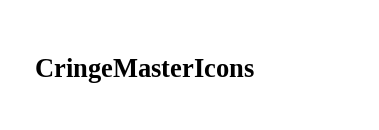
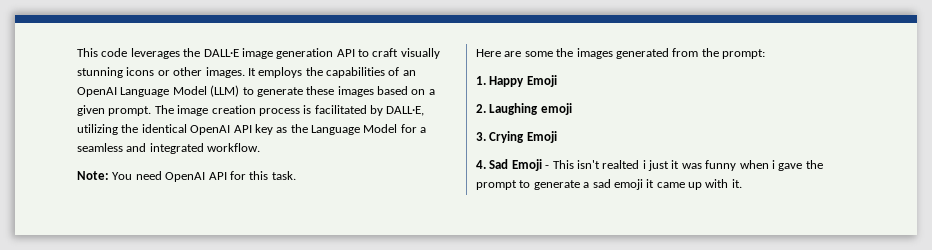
[35,58,254,83] CringeMasterIcons -> [77,48,440,59] [77,67,416,78] [77,85,435,97] [77,105,425,116] [77,124,427,135] [77,143,261,154] [77,171,296,182] [476,48,765,59] [476,75,557,87] [476,103,572,115] [476,131,557,143] [476,159,823,171] [476,179,742,190] This code leverages the DALL·E image generation API to craft visually stunning icons or other images. It employs the capabilities of an OpenAI Language Model (LLM) to generate these images based on a given prompt. The image creation process is facilitated by DALL·E, utilizing the identical OpenAI API key as the Language Model for a seamless and integrated workflow. // Note: You need OpenAI API for this task. // Here are some the images generated from the prompt: // 1. Happy Emoji // 2. Laughing emoji // 3. Crying Emoji // 4. Sad Emoji - This isn't realted i just it was funny when i gave the prompt to generate a sad emoji it came up with it.

